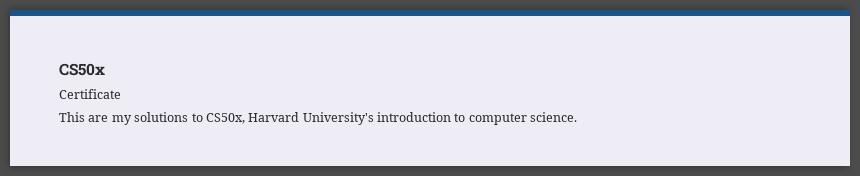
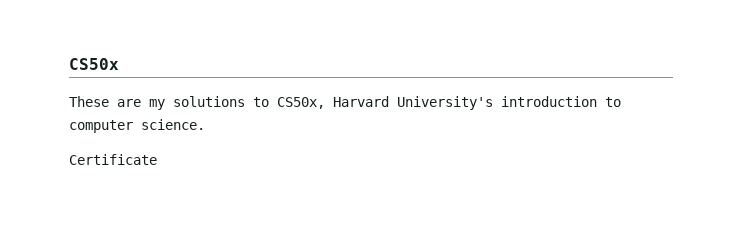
[59,89,121,99] [59,112,85,122] Certificate // This -> [69,96,109,107] These
(578, 117) none -> [69,154,157,165] // Certificate

